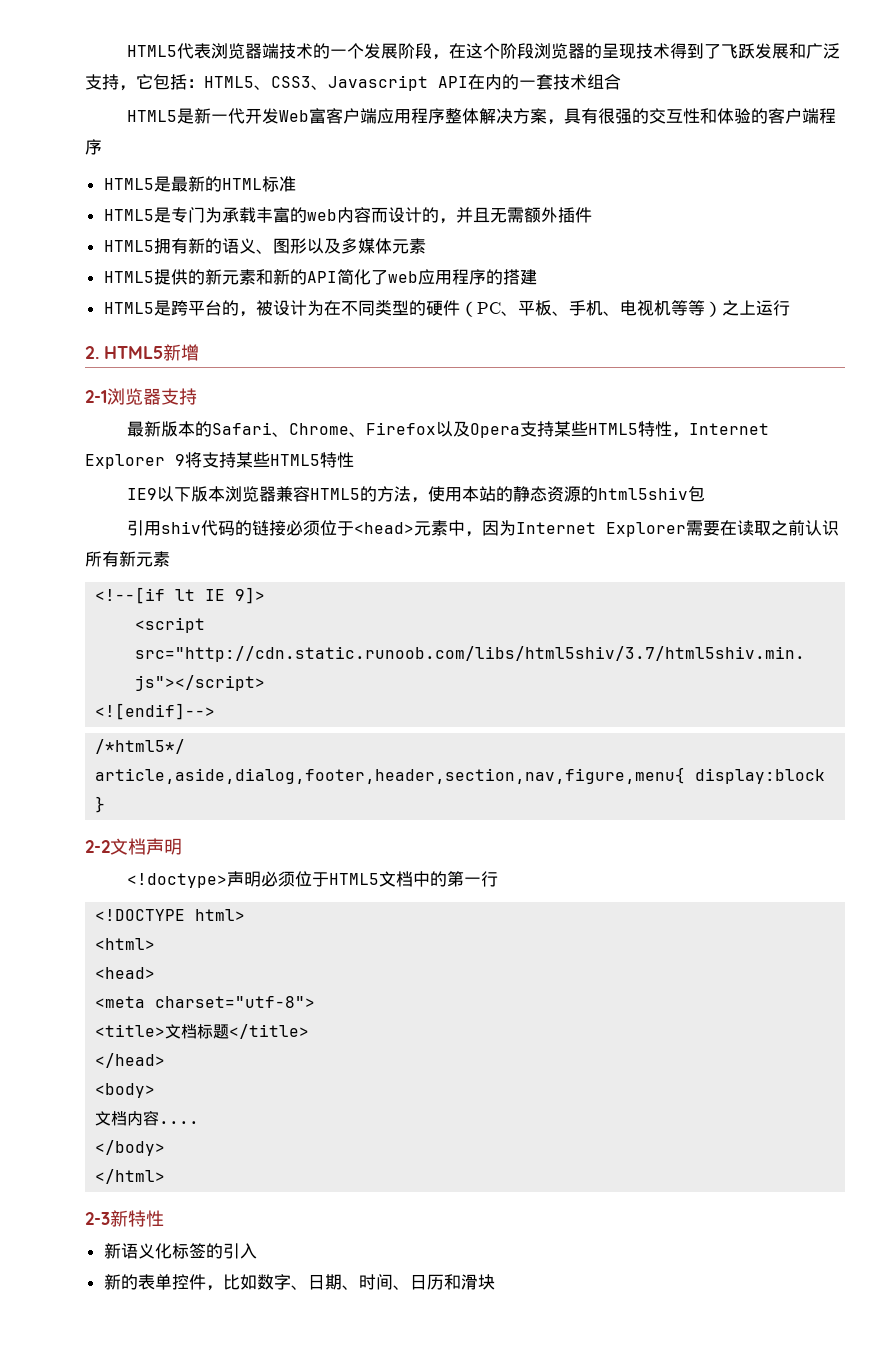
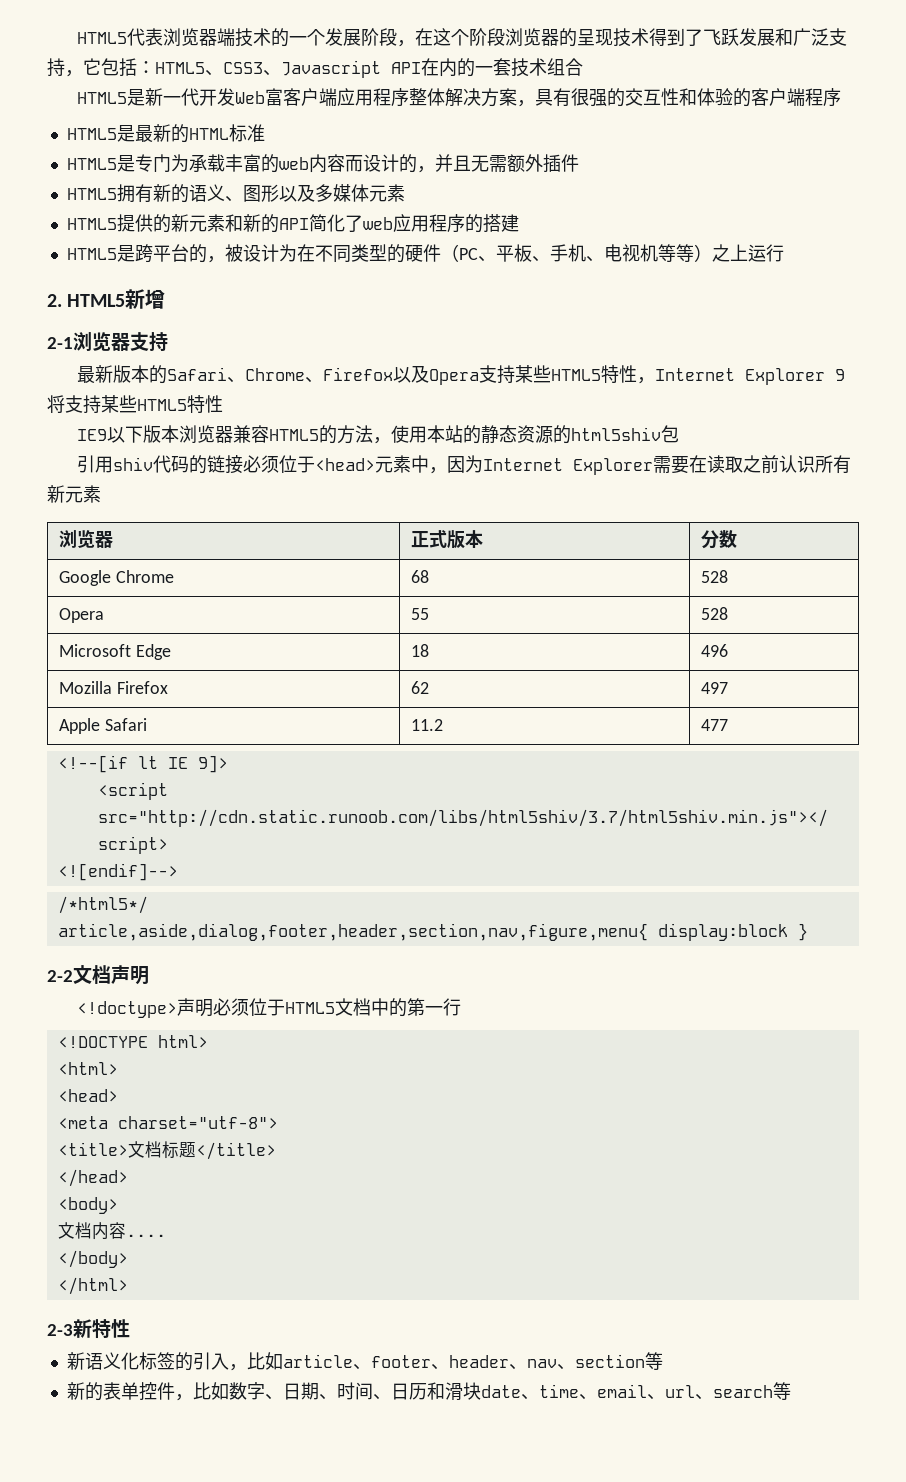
(170, 559) none -> [59,530,114,548] [411,530,484,549] [701,530,738,549] [59,570,175,586] [411,570,430,583] [701,570,729,583] [59,608,105,623] [411,608,430,620] [701,607,729,620] [59,644,172,660] [411,644,430,657] [701,644,729,657] [59,681,169,694] [411,681,430,694] [701,682,729,694] [59,718,148,734] [411,719,444,731] [701,719,729,731] // 浏览器 | 正式版本 | 分数 // Google Chrome | 68 | 528 // Opera | 55 | 528 // Microsoft Edge | 18 | 496 // Mozilla Firefox | 62 | 497 // Apple Safari | 11.2 | 477
(257, 1251) none -> [228,1352,663,1371] ，比如article、footer、header、nav、section等
(495, 1282) none -> [480,1382,791,1400] date、time、email、url、search等

